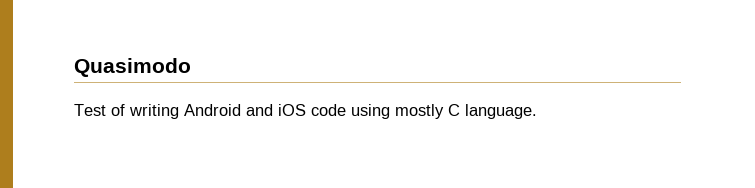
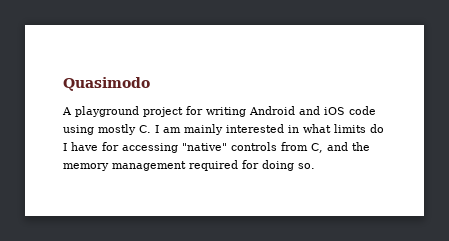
[74,104,125,116] Test of -> [62,106,203,117] A playground project for
[448,104,537,119] C language. -> [139,124,384,135] [63,142,370,153] [63,160,315,171] C. I am mainly interested in what limits do I have for accessing "native" controls from C, and the memory management required for doing so.

